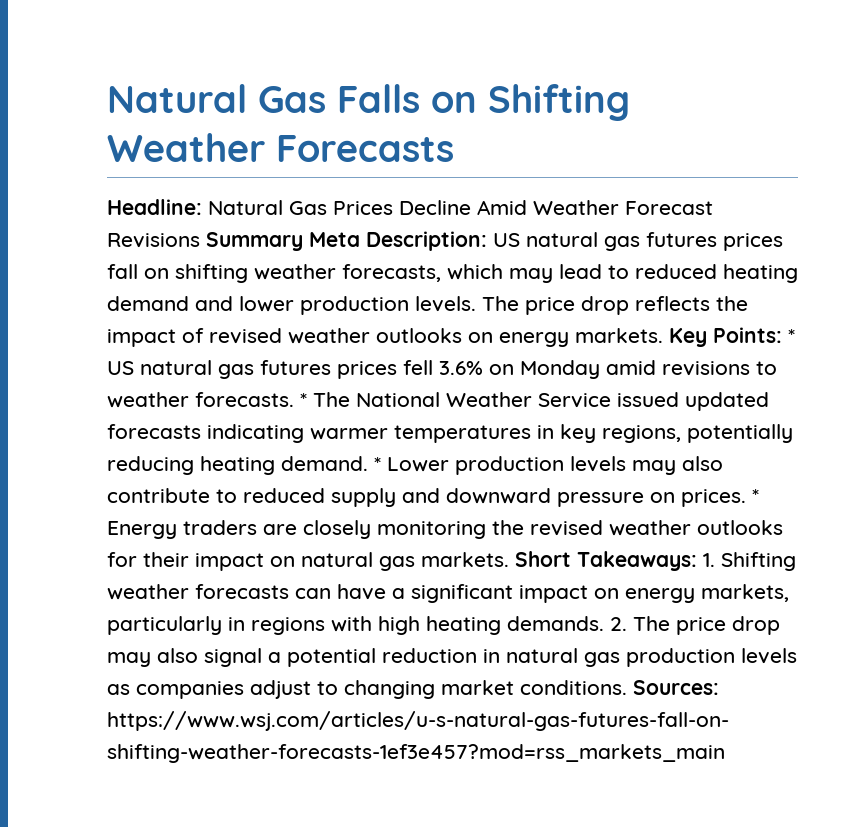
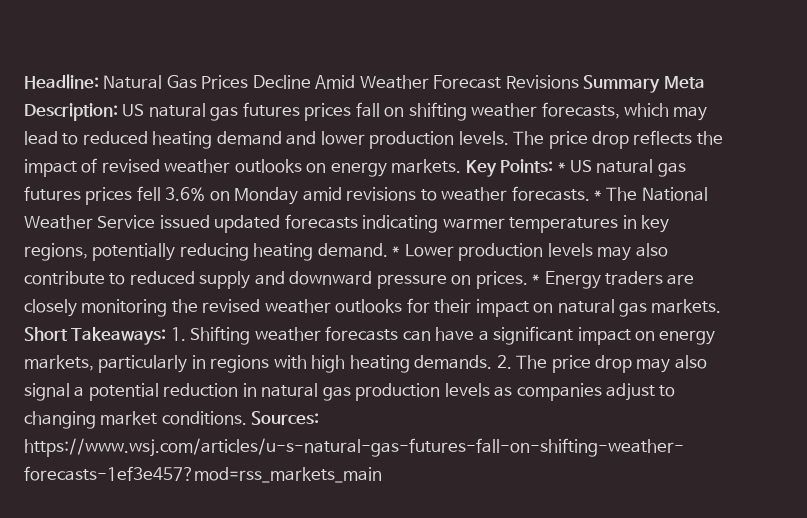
[107,84,630,121] [107,133,454,162] Natural Gas Falls on Shifting Weather Forecasts // -> (24, 81) none

